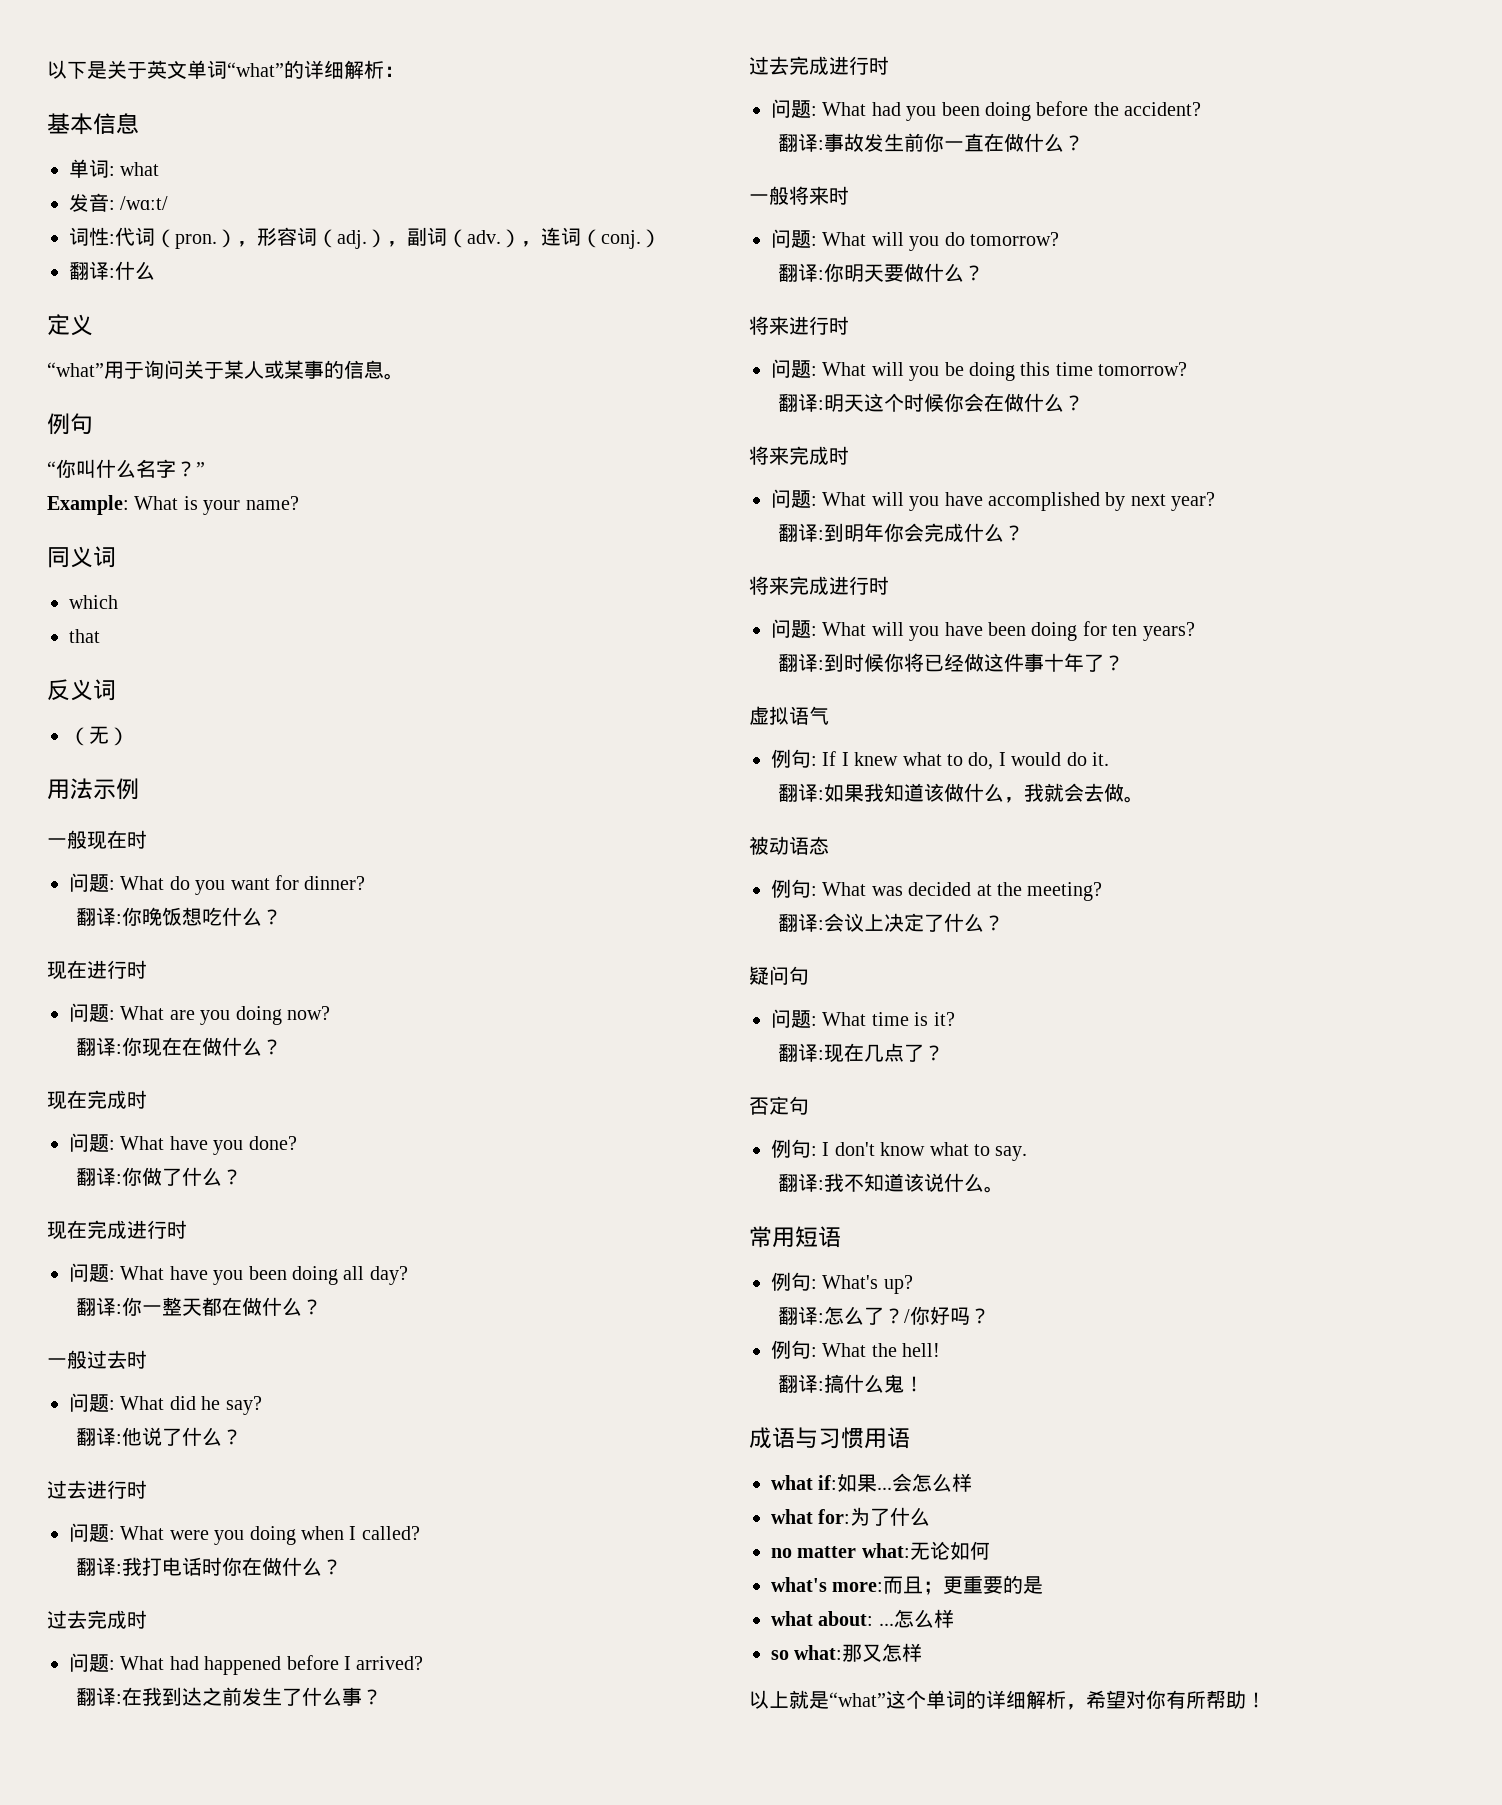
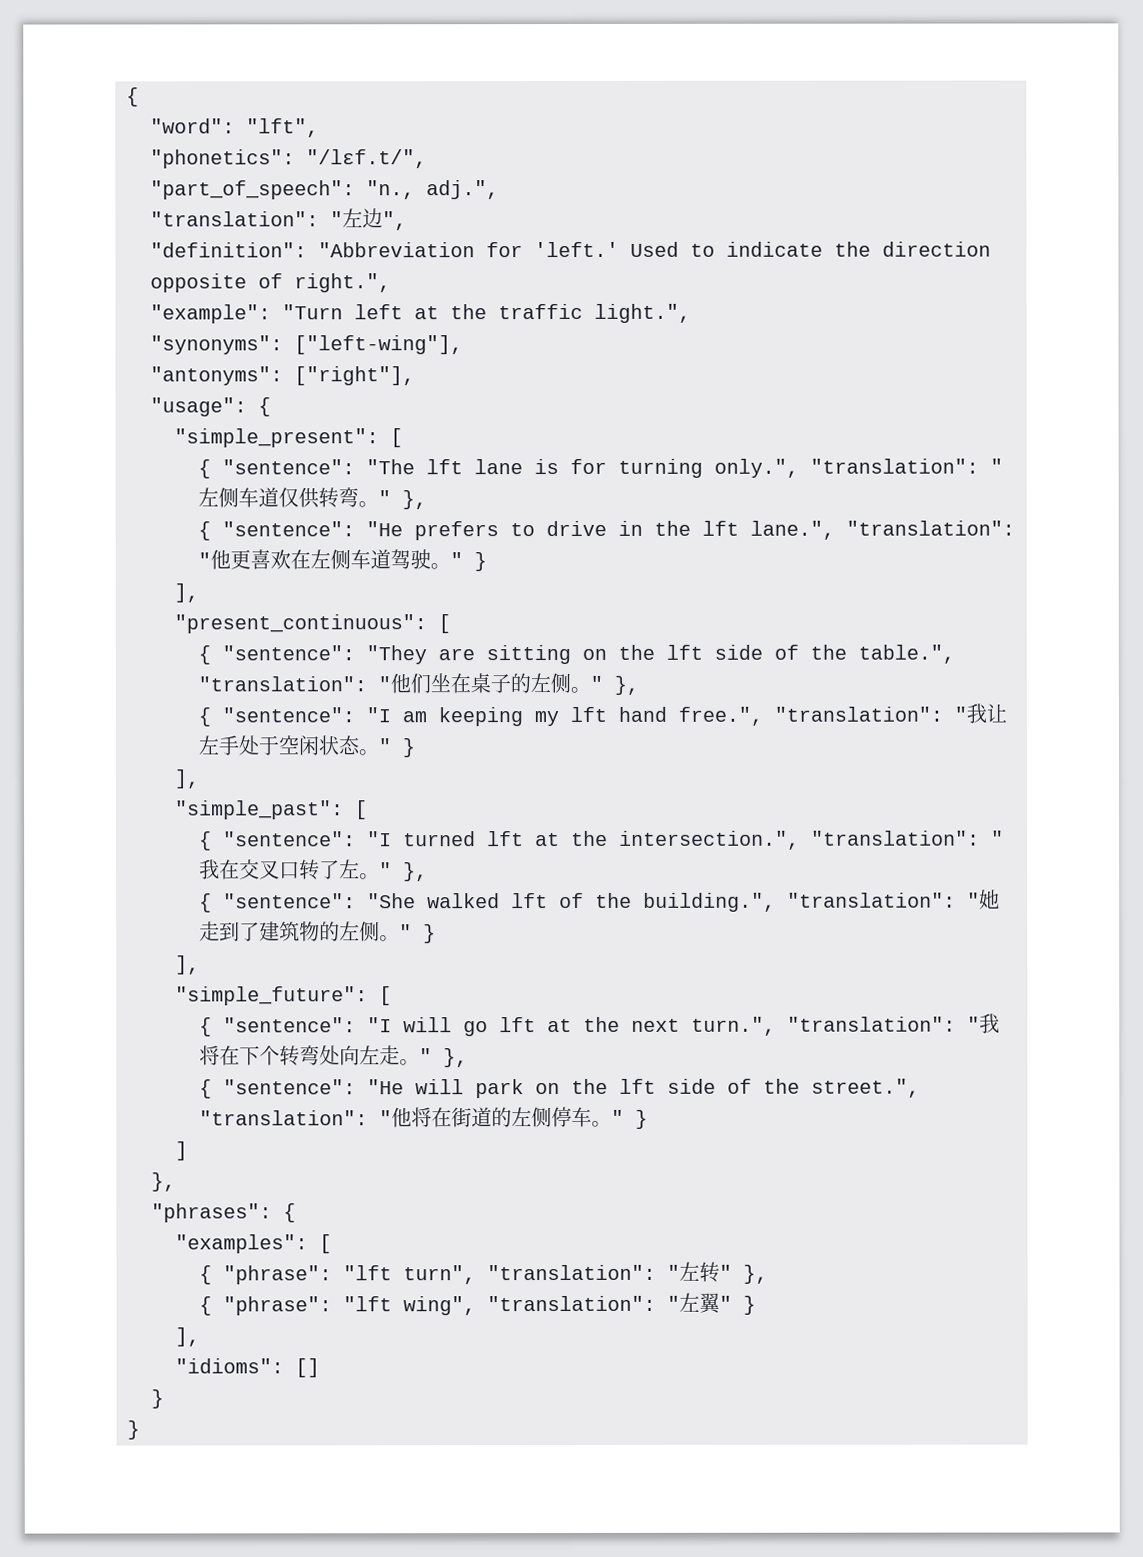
[47,60,404,79] [47,113,139,135] [69,159,160,178] [69,193,169,212] [69,227,661,249] [69,261,155,280] [47,314,93,336] [47,360,404,380] [47,413,93,435] [47,459,205,478] [47,495,299,515] [47,546,116,568] [69,595,118,609] [69,629,100,643] [47,679,116,701] [69,726,129,746] [47,778,139,800] [47,830,147,850] [69,873,366,895] [75,907,282,926] [47,960,147,980] [69,1003,330,1025] [75,1037,282,1057] [47,1090,147,1110] [69,1133,297,1155] [75,1167,242,1186] [47,1220,187,1240] [69,1263,408,1285] [75,1297,322,1316] [47,1350,147,1369] [69,1393,262,1415] [75,1427,242,1446] [47,1480,147,1499] [69,1523,420,1545] [75,1557,342,1576] [47,1610,147,1629] [69,1653,424,1675] [75,1687,382,1706] [749,56,889,75] [771,99,1202,121] [777,133,1084,152] [749,186,849,205] [771,229,1059,251] [777,263,984,282] [749,316,849,335] [771,359,1188,381] [777,393,1084,412] [749,446,849,465] [771,489,1216,511] [777,523,1024,542] [749,576,889,595] [771,619,1195,641] [777,653,1124,672] [749,706,829,725] [771,749,1109,770] [777,783,1144,803] [749,836,829,855] [771,879,1103,901] [777,913,1004,932] [749,966,809,985] [771,1009,955,1028] [777,1043,944,1063] [749,1096,809,1115] [771,1139,1028,1161] [777,1173,1004,1193] [749,1226,841,1248] [771,1272,913,1294] [777,1306,990,1325] [771,1340,941,1359] [777,1374,924,1393] [749,1427,910,1449] [771,1473,973,1492] [771,1507,931,1526] [771,1541,990,1560] [771,1575,1044,1595] [771,1609,954,1628] [771,1643,923,1662] [749,1690,1266,1710] 以下是关于英文单词“what”的详细解析： // 基本信息 // 单词: what // 发音: /wɑːt/ // 词性:代词（pron.），形容词（adj.），副词（adv.），连词（conj.） // 翻译:什么 // 定义 // “what”用于询问关于某人或某事的信息。 // 例句 // “你叫什么名字？” // Example: What is your name? // 同义词 // which // that // 反义词 // （无） // 用法示例 // 一般现在时 // 问题: What do you want for dinner? // 翻译:你晚饭想吃什么？ // 现在进行时 // 问题: What are you doing now? // 翻译:你现在在做什么？ // 现在完成时 // 问题: What have you done? // 翻译:你做了什么？ // 现在完成进行时 // 问题: What have you been doing all day? // 翻译:你一整天都在做什么？ // 一般过去时 // 问题: What did he say? // 翻译:他说了什么？ // 过去进行时 // 问题: What were you doing when I called? // 翻译:我打电话时你在做什么？ // 过去完成时 // 问题: What had happened before I arrived? // 翻译:在我到达之前发生了什么事？ // 过去完成进行时 // 问题: What had you been doing before the accident? // 翻译:事故发生前你一直在做什么？ // 一般将来时 // 问题: What will you do tomorrow? // 翻译:你明天要做什么？ // 将来进行时 // 问题: What will you be doing this time tomorrow? // 翻译:明天这个时候你会在做什么？ // 将来完成时 // 问题: What will you have accomplished by next year? // 翻译:到明年你会完成什么？ // 将来完成进行时 // 问题: What will you have been doing for ten years? // 翻译:到时候你将已经做这件事十年了？ // 虚拟语气 // 例句: If I knew what to do, I would do it. // 翻译:如果我知道该做什么，我就会去做。 // 被动语态 // 例句: What was decided at the meeting? // 翻译:会议上决定了什么？ // 疑问句 // 问题: What time is it? // 翻译:现在几点了？ // 否定句 // 例句: I don't know what to say. // 翻译:我不知道该说什么。 // 常用短语 // 例句: What's up? // 翻译:怎么了？/你好吗？ // 例句: What the hell! // 翻译:搞什么鬼！ // 成语与习惯用语 // what if:如果...会怎么样 // what for:为了什么 // no matter what:无论如何 // what's more:而且；更重要的是 // what about: ...怎么样 // so what:那又怎样 // 以上就是“what”这个单词的详细解析，希望对你有所帮助！ -> [125,87,139,107] [149,118,319,138] [149,149,427,169] [149,180,499,200] [149,208,407,231] [149,241,991,258] [149,273,391,293] [149,303,691,324] [149,335,463,355] [149,366,415,386] [149,397,271,417] [173,428,403,448] [197,458,1003,479] [197,487,427,510] [197,520,1015,541] [197,549,487,572] [173,583,199,603] [173,614,451,634] [197,644,955,665] [197,673,639,695] [197,703,1007,727] [197,735,415,758] [173,769,200,789] [174,800,368,820] [198,830,1004,851] [198,859,428,882] [198,889,1000,913] [198,921,436,944] [174,955,200,975] [174,986,392,1006] [198,1013,1000,1037] [198,1045,468,1068] [198,1078,920,1099] [198,1106,648,1129] [174,1141,188,1161] [150,1172,176,1192] [150,1203,296,1223] [174,1234,332,1254] [198,1261,768,1285] [198,1292,756,1316] [174,1327,200,1347] [174,1358,320,1378] [150,1389,164,1409] [126,1420,140,1440] { // "word": "lft", // "phonetics": "/lɛf.t/", // "part_of_speech": "n., adj.", // "translation": "左边", // "definition": "Abbreviation for 'left.' Used to indicate the direction opposite of right.", // "example": "Turn left at the traffic light.", // "synonyms": ["left-wing"], // "antonyms": ["right"], // "usage": { // "simple_present": [ // { "sentence": "The lft lane is for turning only.", "translation": "左侧车道仅供转弯。" }, // { "sentence": "He prefers to drive in the lft lane.", "translation": "他更喜欢在左侧车道驾驶。" } // ], // "present_continuous": [ // { "sentence": "They are sitting on the lft side of the table.", "translation": "他们坐在桌子的左侧。" }, // { "sentence": "I am keeping my lft hand free.", "translation": "我让左手处于空闲状态。" } // ], // "simple_past": [ // { "sentence": "I turned lft at the intersection.", "translation": "我在交叉口转了左。" }, // { "sentence": "She walked lft of the building.", "translation": "她走到了建筑物的左侧。" } // ], // "simple_future": [ // { "sentence": "I will go lft at the next turn.", "translation": "我将在下个转弯处向左走。" }, // { "sentence": "He will park on the lft side of the street.", "translation": "他将在街道的左侧停车。" } // ] // }, // "phrases": { // "examples": [ // { "phrase": "lft turn", "translation": "左转" }, // { "phrase": "lft wing", "translation": "左翼" } // ], // "idioms": [] // } // }

